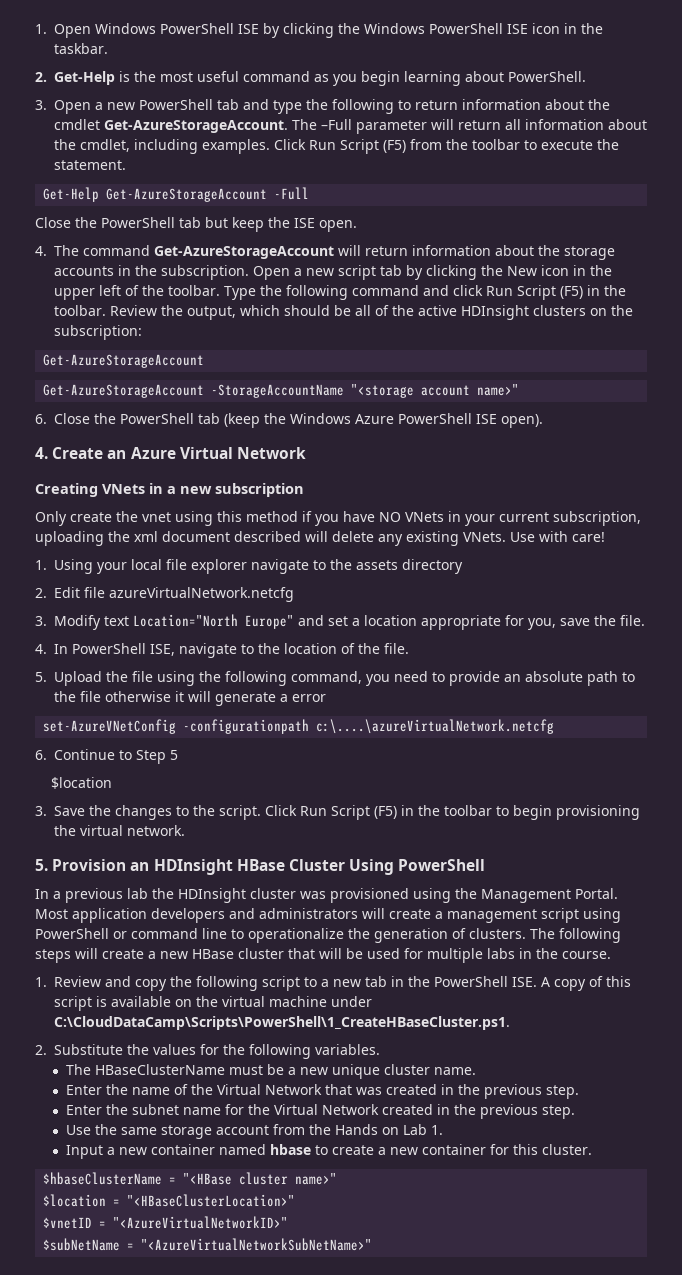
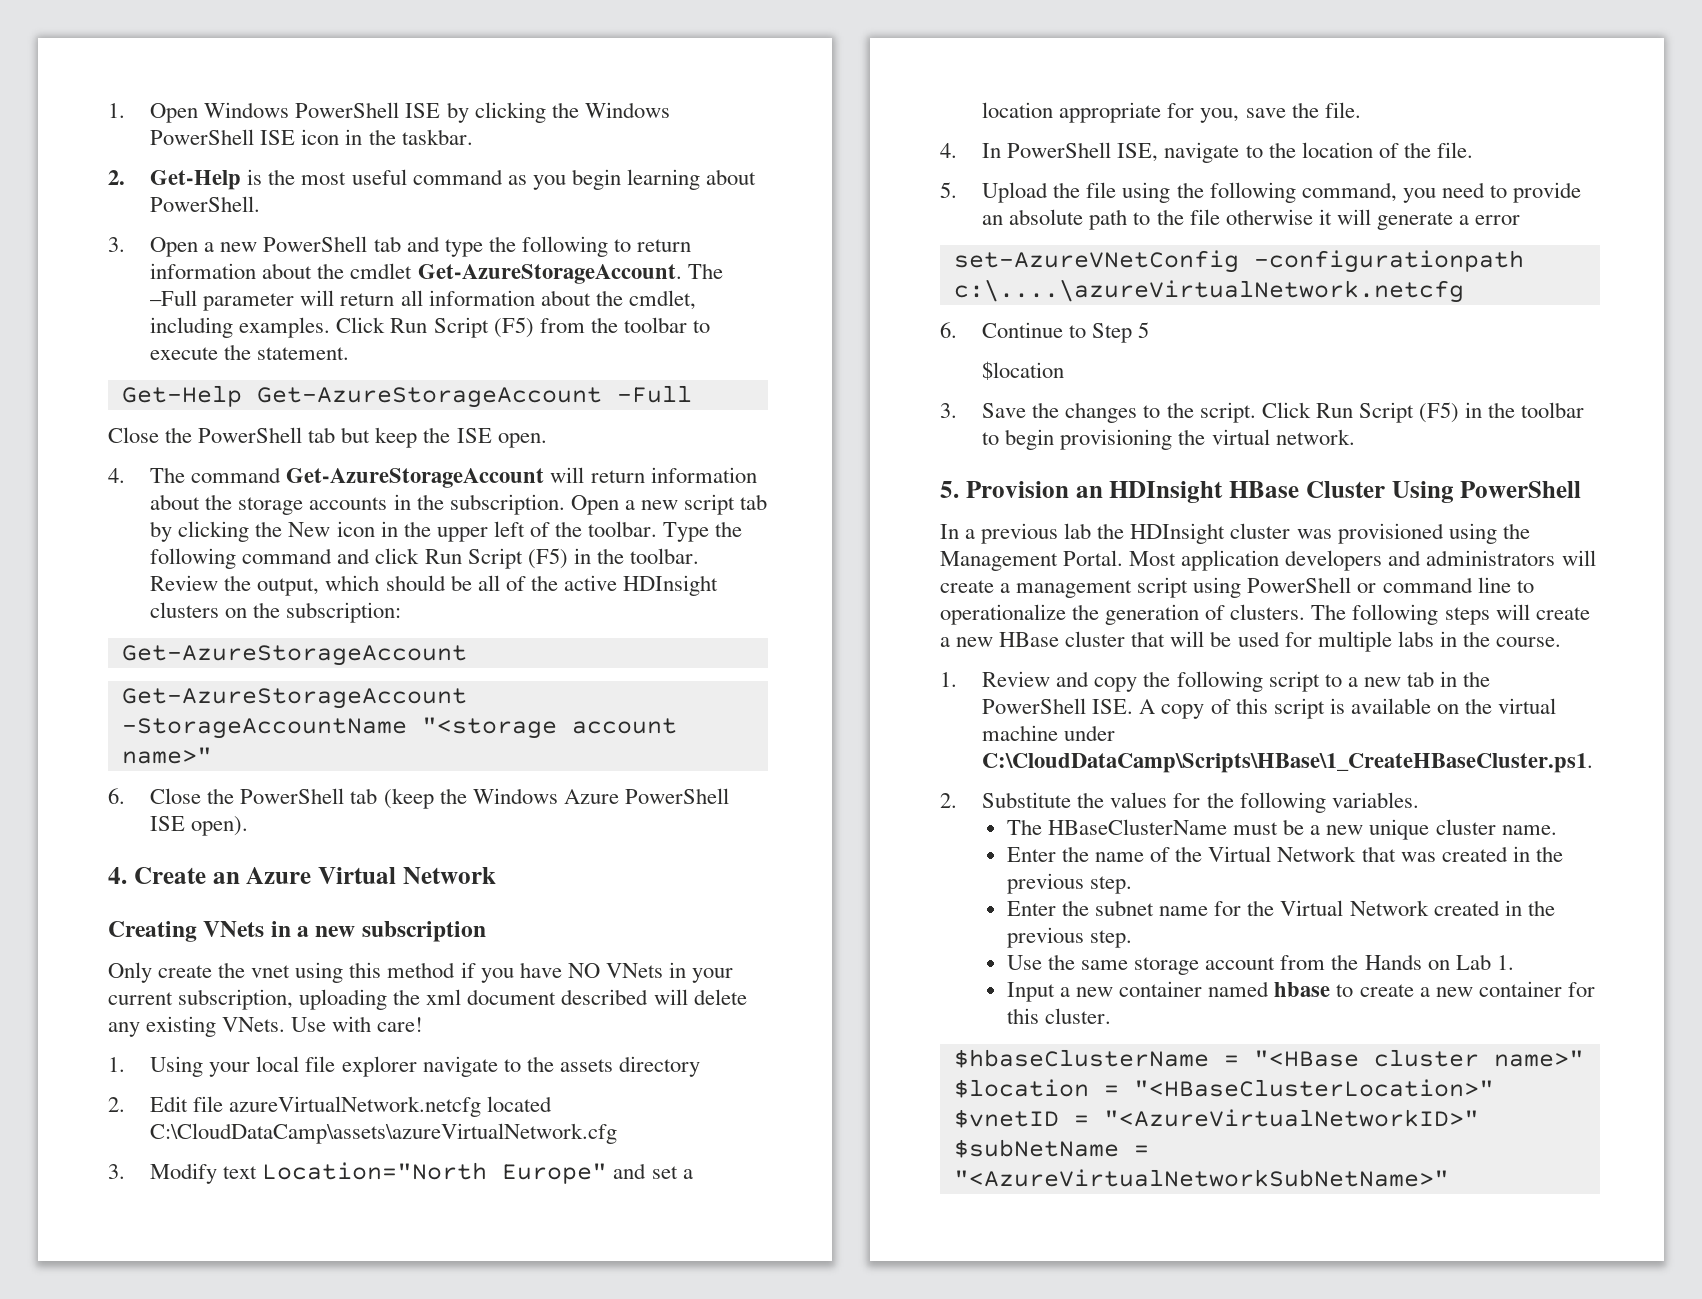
(294, 594) none -> [487,1096,553,1112] [150,1123,618,1144] located C:\CloudDataCamp\assets\azureVirtualNetwork.cfg
[54,1016,510,1030] C:\CloudDataCamp\Scripts\PowerShell\1_CreateHBaseCluster.ps1. -> [982,753,1594,773] C:\CloudDataCamp\Scripts\HBase\1_CreateHBaseCluster.ps1.

